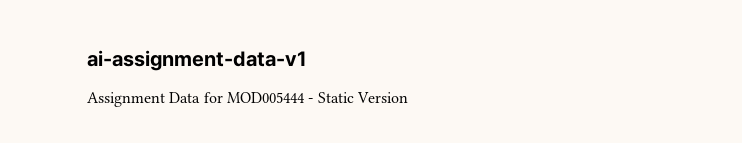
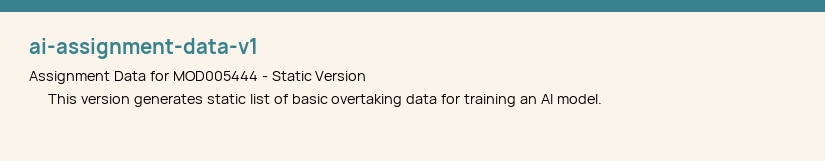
(408, 97) none -> [48,94,602,107] // This version generates static list of basic overtaking data for training an AI model.

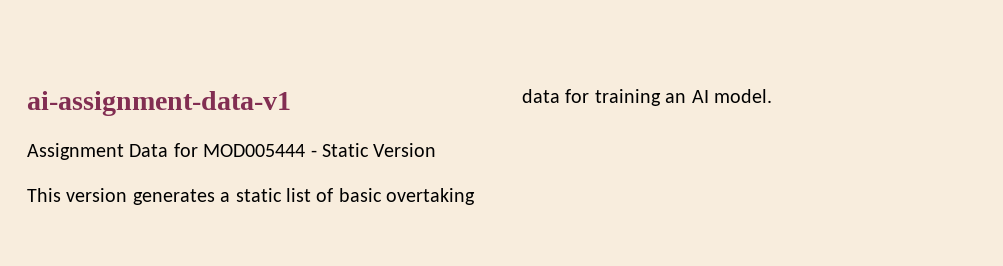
(203, 100) none -> [220,192,231,202] a

